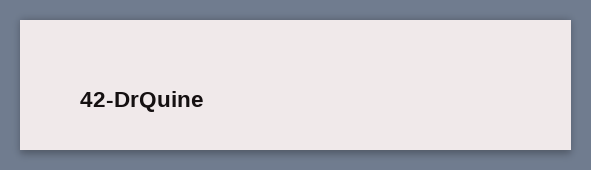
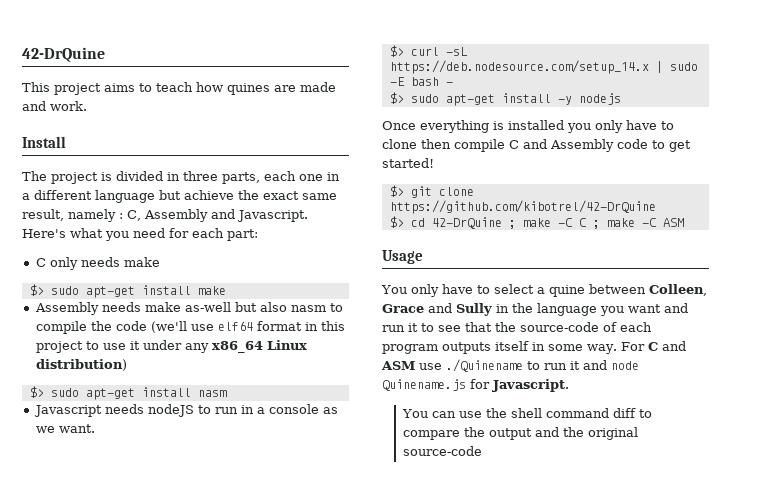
[80,91,204,112] 42-DrQuine -> [22,47,105,62] [22,82,336,95] [22,101,87,111] [22,136,66,148] [22,171,340,184] [22,190,337,203] [22,209,308,222] [22,228,258,241] [35,257,160,270] [29,284,226,298] [34,302,343,315] [35,321,345,334] [35,340,307,353] [35,359,127,371] [29,386,227,400] [33,404,338,417] [35,424,95,433] [389,45,468,57] [389,60,698,74] [389,77,453,86] [389,92,621,106] [382,120,674,133] [382,139,691,152] [382,158,434,168] [389,185,474,198] [389,200,656,214] [389,216,684,229] [382,250,423,264] [381,284,707,297] [382,303,688,316] [382,322,652,332] [382,341,686,354] [381,359,639,372] [382,379,569,392] [402,408,652,418] [403,427,639,440] [403,446,483,456] 42-DrQuine // This project aims to teach how quines are made and work. // Install // The project is divided in three parts, each one in a different language but achieve the exact same result, namely : C, Assembly and Javascript. Here's what you need for each part: // C only needs make // $> sudo apt-get install make // Assembly needs make as-well but also nasm to compile the code (we'll use elf64 format in this project to use it under any x86_64 Linux distribution) // $> sudo apt-get install nasm // Javascript needs nodeJS to run in a console as we want. // $> curl -sL https://deb.nodesource.com/setup_14.x | sudo -E bash - // $> sudo apt-get install -y nodejs // Once everything is installed you only have to clone then compile C and Assembly code to get started! // $> git clone https://github.com/kibotrel/42-DrQuine // $> cd 42-DrQuine ; make -C C ; make -C ASM // Usage // You only have to select a quine between Colleen, Grace and Sully in the language you want and run it to see that the source-code of each program outputs itself in some way. For C and ASM use ./Quinename to run it and node Quinename.js for Javascript. // You can use the shell command diff to compare the output and the original source-code

